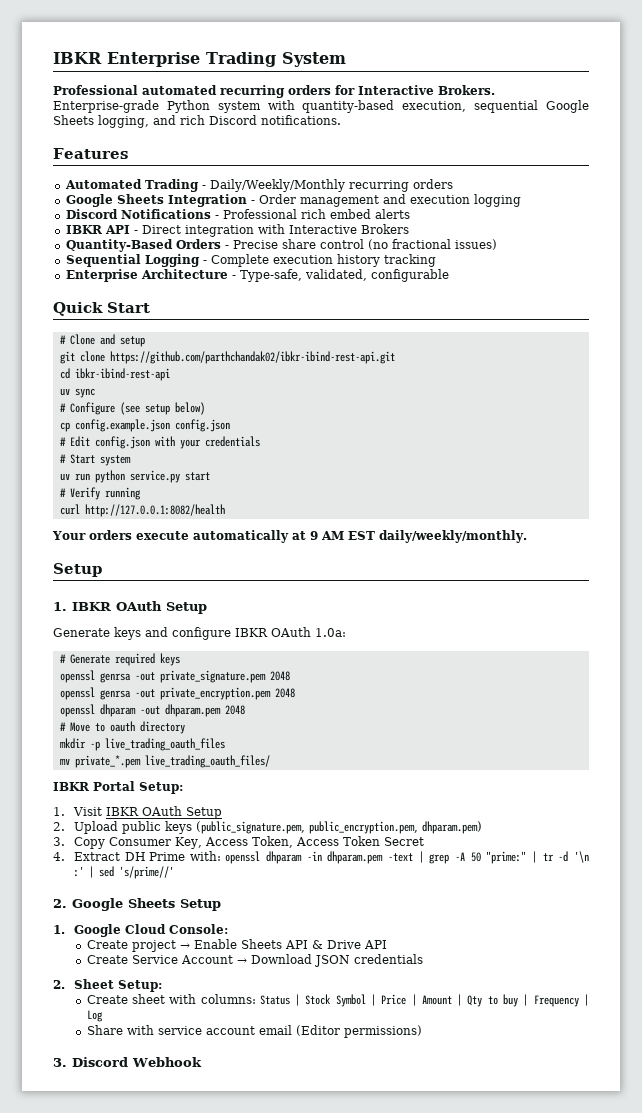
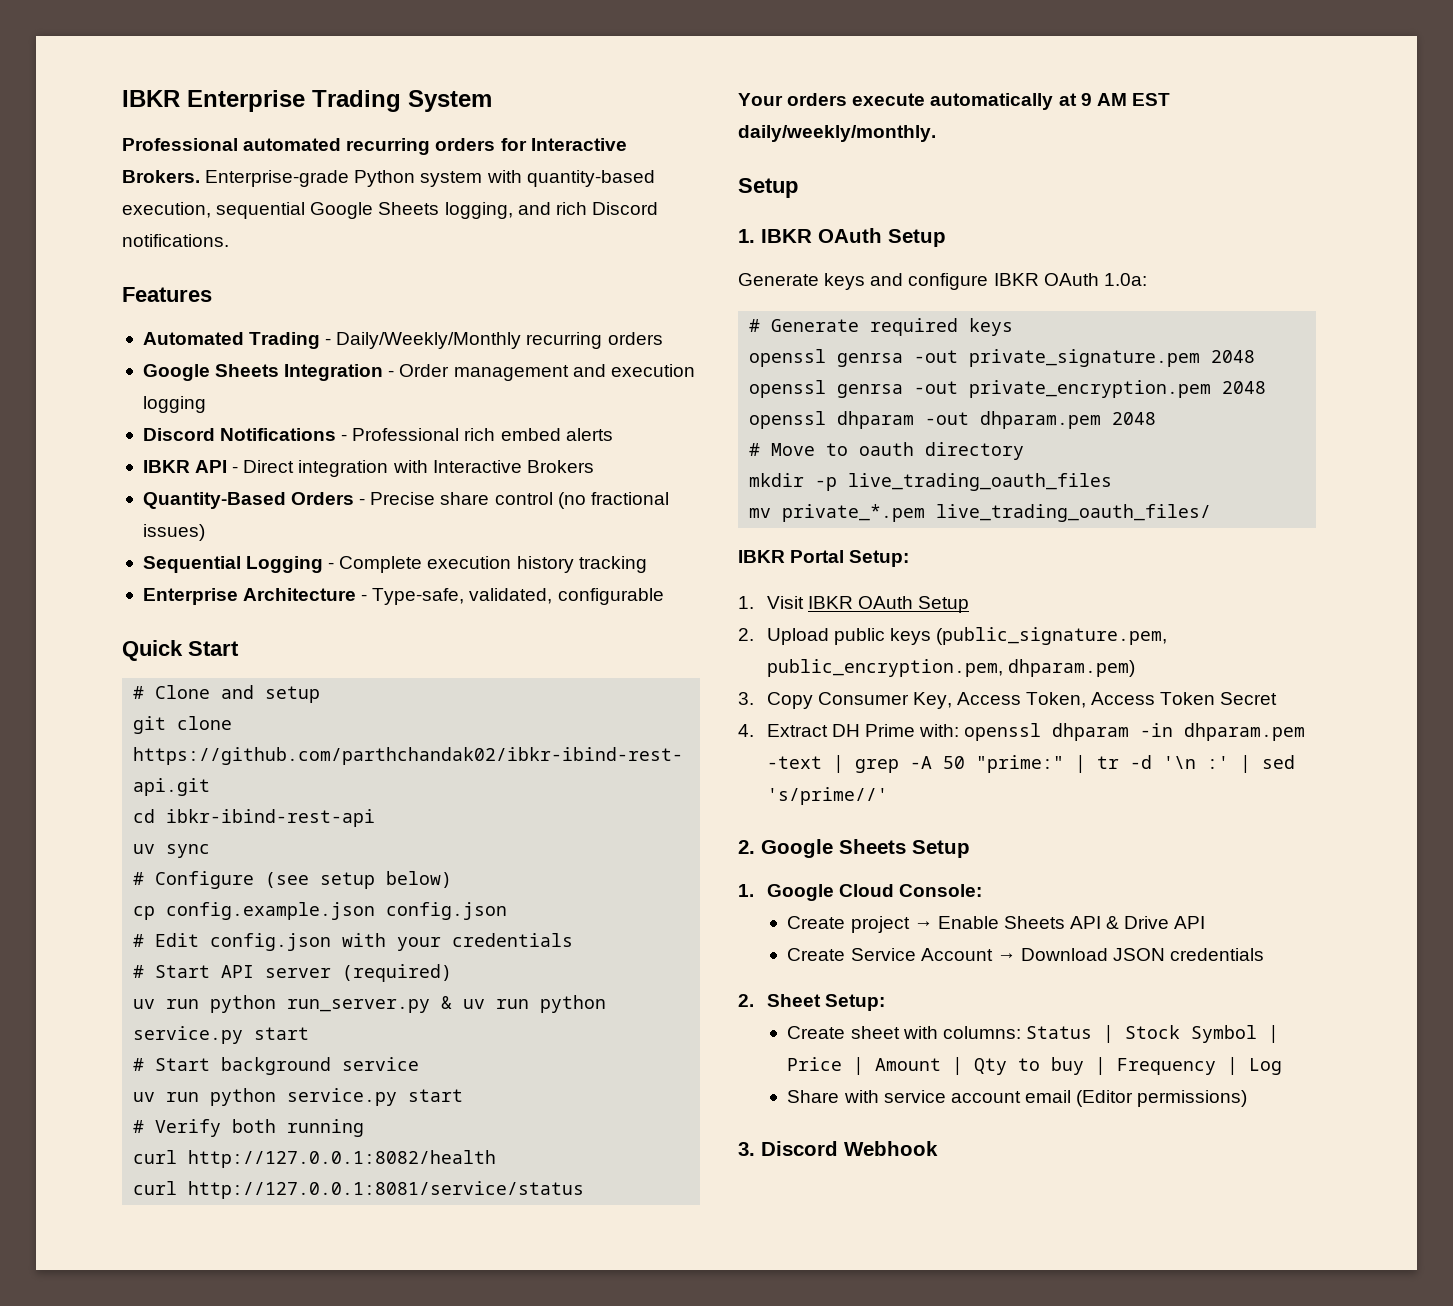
[99,455,131,466] system -> [221,964,453,982] [133,995,607,1013] [133,1026,310,1044] [133,1057,420,1075] API server (required) // uv run python run_server.py & uv run python service.py start // # Start background service
(100, 493) none -> [232,1119,277,1133] both
(225, 510) none -> [133,1181,585,1199] // curl http://127.0.0.1:8081/service/status

